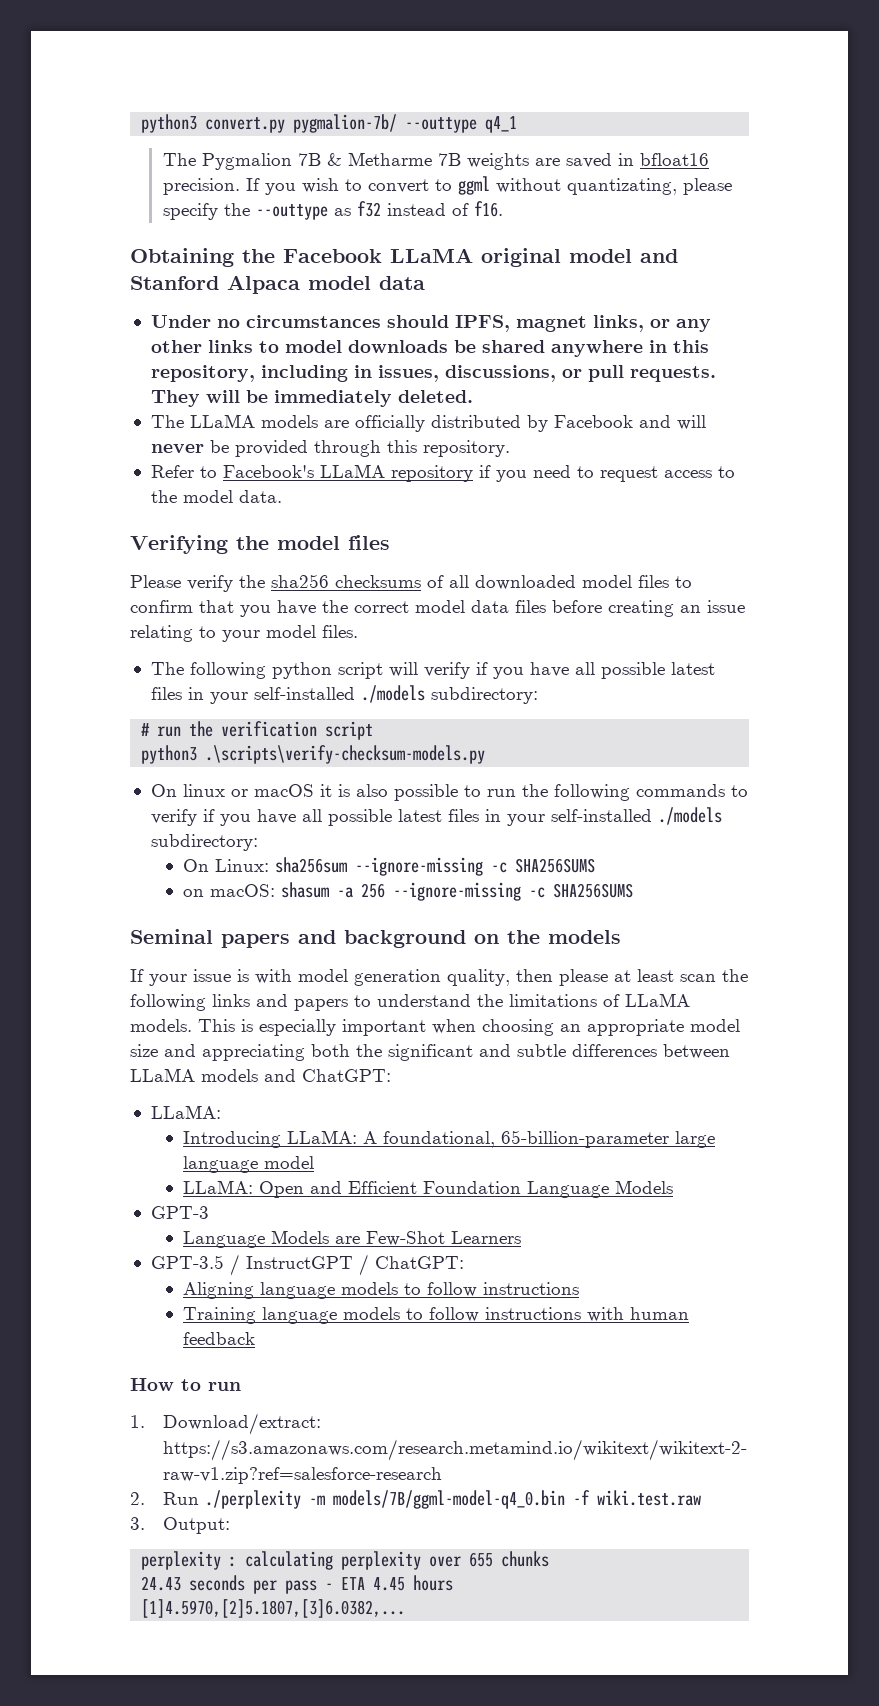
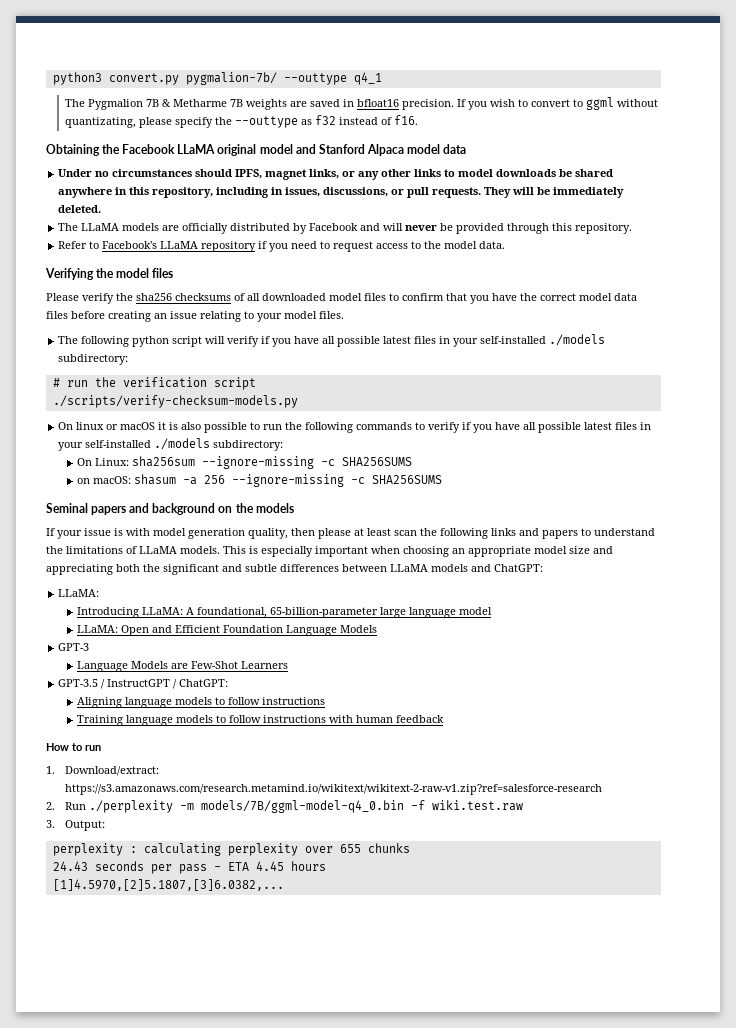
[141,745,486,764] python3 .\scripts\verify-checksum-models.py -> [52,395,298,408] ./scripts/verify-checksum-models.py

